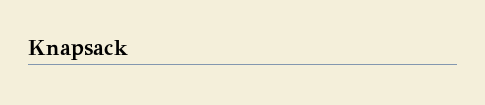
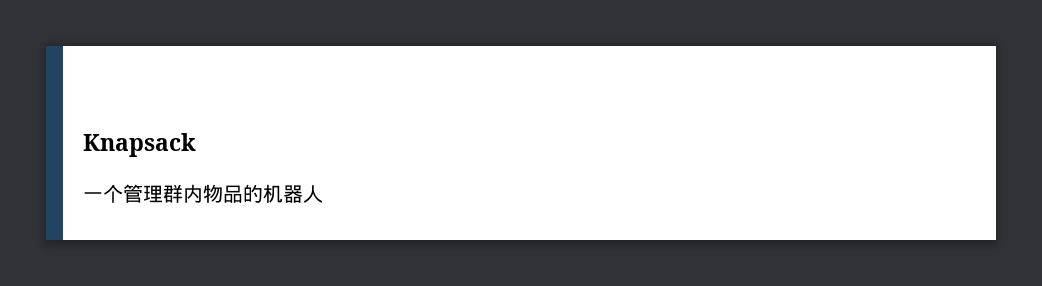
(128, 50) none -> [83,184,323,203] // 一个管理群内物品的机器人

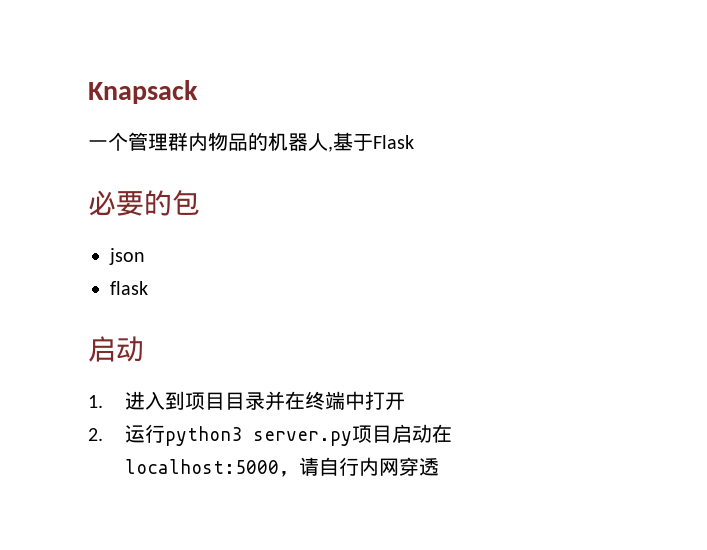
(323, 194) none -> [328,132,414,152] [88,190,200,216] [109,248,145,265] [110,281,148,295] [88,336,144,362] [88,391,406,411] [88,424,453,446] [125,457,440,477] ,基于Flask // 必要的包 // json // flask // 启动 // 1.进入到项目目录并在终端中打开 // 2.运行python3 server.py项目启动在localhost:5000，请自行内网穿透

